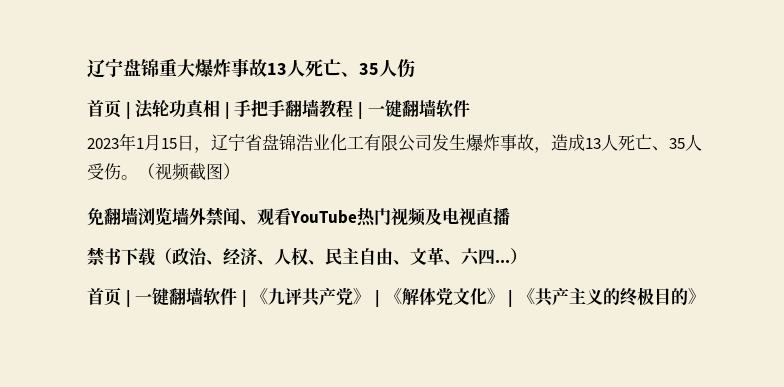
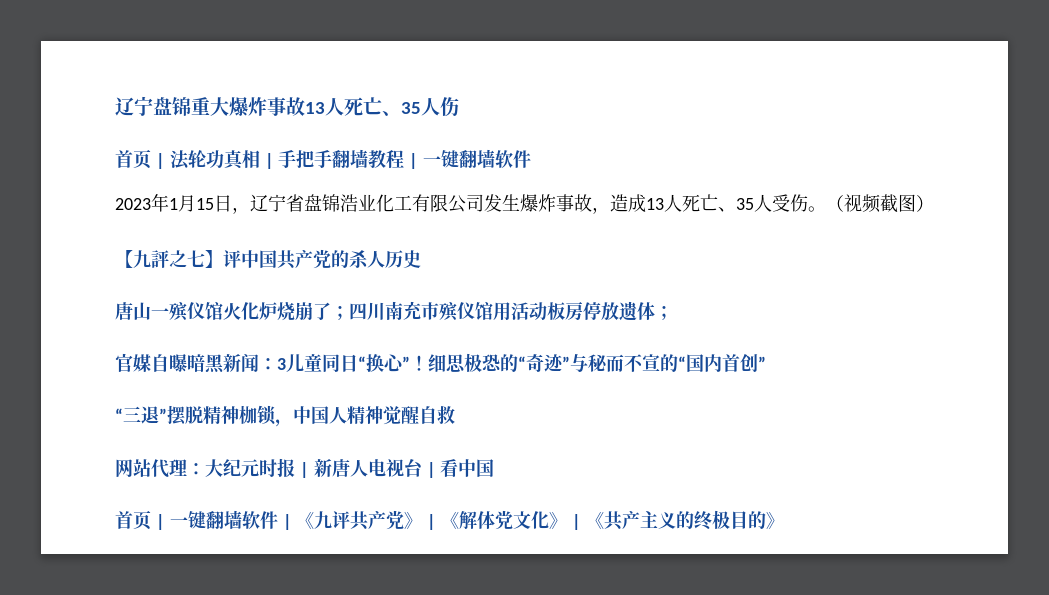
[87,207,510,227] [87,247,527,266] 免翻墙浏览墙外禁闻、观看YouTube热门视频及电视直播 // 禁书下载（政治、经济、人权、民主自由、文革、六四...） -> [115,249,421,269] [115,301,673,321] [115,353,766,374] [115,405,455,427] [115,458,495,478] 【九評之七】评中国共产党的杀人历史 // 唐山一殡仪馆火化炉烧崩了；四川南充市殡仪馆用活动板房停放遗体； // 官媒自曝暗黑新闻：3儿童同日“换心”！细思极恐的“奇迹”与秘而不宣的“国内首创” // “三退”摆脱精神枷锁，中国人精神觉醒自救 // 网站代理：大纪元时报 | 新唐人电视台 | 看中国

